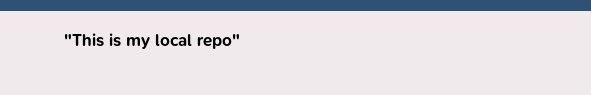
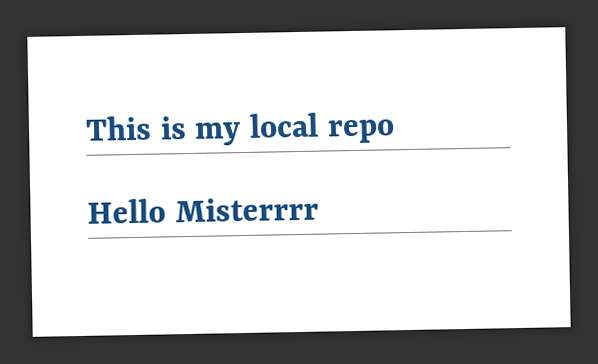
[64,33,104,47] "This -> [85,115,152,141] This
[197,34,240,49] repo" -> [326,119,395,144] [87,196,319,224] repo // Hello Misterrrr

